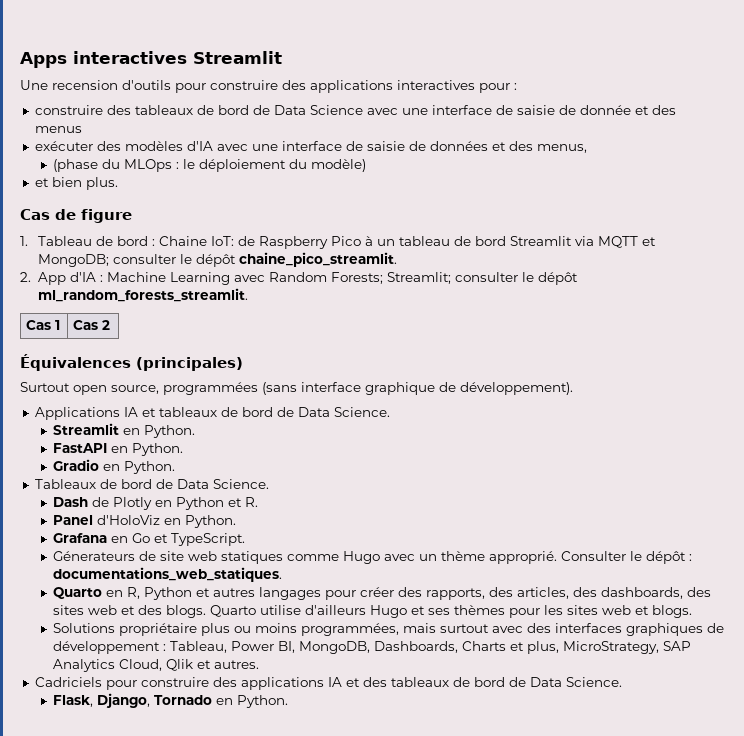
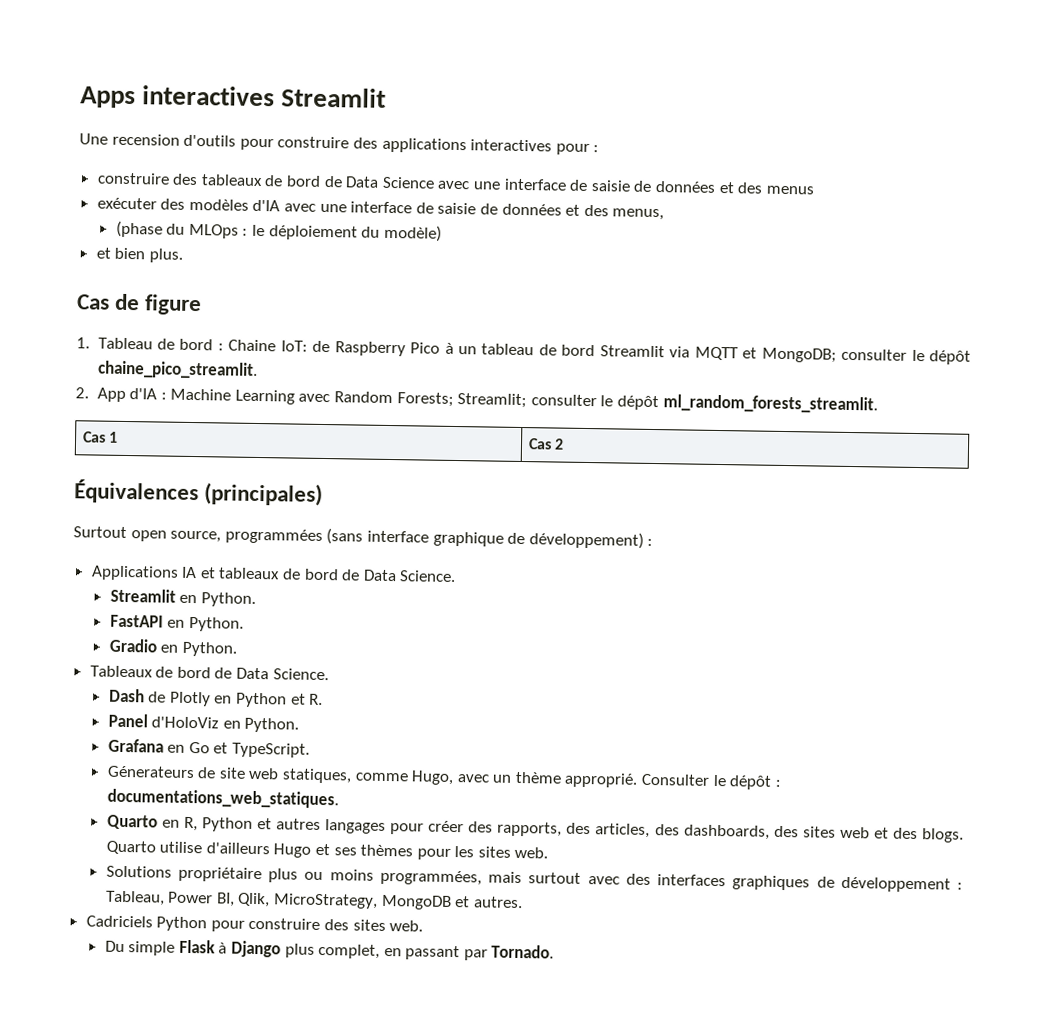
[579,105,631,115] donnée -> [654,180,716,193] données
[460,382,573,395] développement). -> [528,531,654,549] développement) :
[220,551,380,564] statiques comme Hugo -> [281,768,455,786] statiques, comme Hugo,
[601,605,692,618] web et blogs. -> [514,846,549,859] web.
[298,641,691,654] [52,659,193,672] MongoDB, Dashboards, Charts et plus, MicroStrategy, SAP Analytics Cloud, Qlik -> [237,892,452,910] Qlik, MicroStrategy, MongoDB
[105,677,622,690] [52,693,288,708] pour construire des applications IA et des tableaux de bord de Data Science. // Flask, Django, Tornado en Python. -> [156,916,424,932] [104,939,555,961] Python pour construire des sites web. // Du simple Flask à Django plus complet, en passant par Tornado.

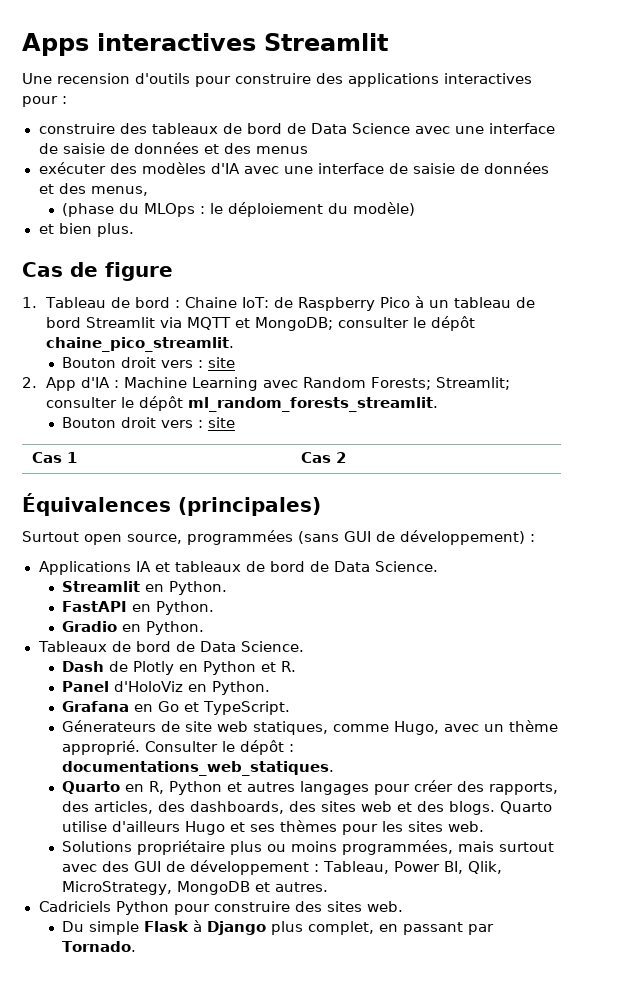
(258, 369) none -> [62,357,236,368] // Bouton droit vers : site
(878, 404) none -> [62,417,236,428] // Bouton droit vers : site
[366,530,504,547] interface graphique -> [344,531,371,542] GUI
[657,874,811,891] interfaces graphiques -> [134,861,162,872] GUI

